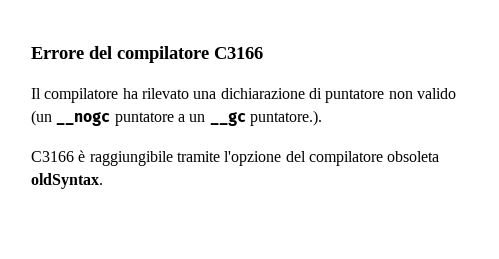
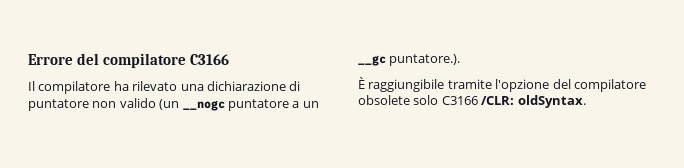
[31,150,86,162] C3166 è -> [358,77,365,89] È
[387,151,440,162] obsoleta -> [358,95,515,105] obsolete solo C3166 /CLR:

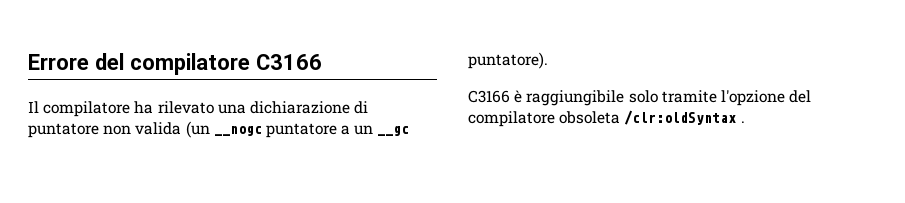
[119,98,156,108] valido -> [135,122,182,135] valida
[389,54,461,66] [358,77,646,92] [358,95,586,108] puntatore.). // È raggiungibile tramite l'opzione del compilatore obsolete solo C3166 /CLR: oldSyntax. -> [468,52,548,69] [468,90,812,106] [468,110,745,127] puntatore). // C3166 è raggiungibile solo tramite l'opzione del compilatore obsoleta /clr:oldSyntax .

